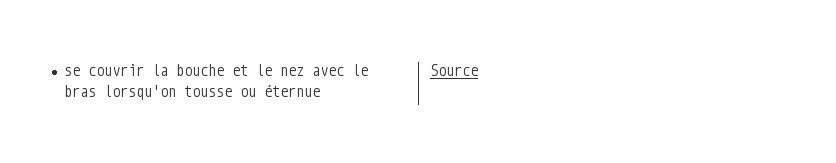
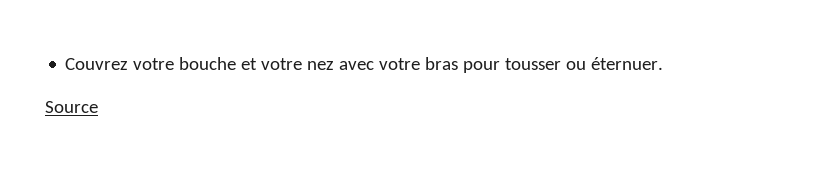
[63,64,168,76] se couvrir la -> [65,58,175,70] Couvrez votre
[255,64,272,76] le -> [261,58,303,70] votre
[351,64,368,76] [63,84,320,100] le bras lorsqu'on tousse ou éternue -> [379,57,664,73] votre bras pour tousser ou éternuer.

